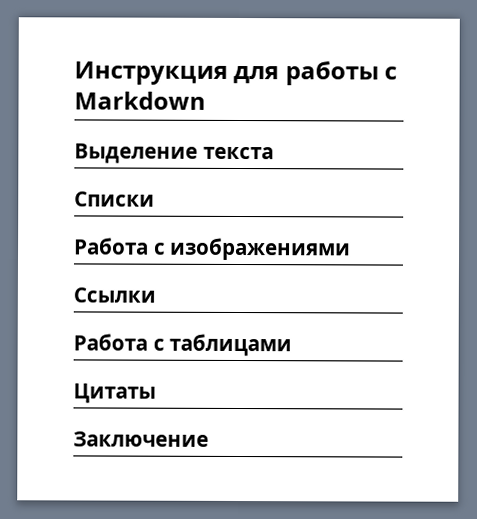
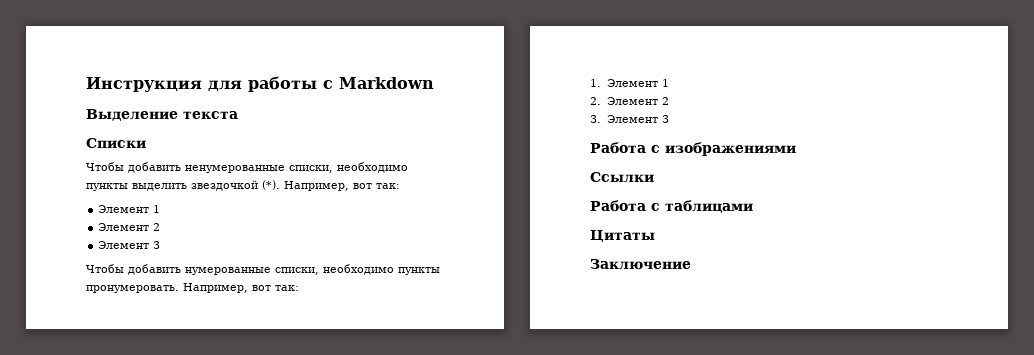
(155, 199) none -> [86,162,408,173] [86,180,400,191] [98,205,161,213] [98,223,161,231] [98,241,161,249] [86,264,440,275] [86,283,299,293] [590,79,669,87] [590,97,669,105] [590,115,669,123] // Чтобы добавить ненумерованные списки, необходимо пункты выделить звездочкой (*). Например, вот так: // Элемент 1 // Элемент 2 // Элемент 3 // Чтобы добавить нумерованные списки, необходимо пункты пронумеровать. Например, вот так: // 1. Элемент 1 // 2. Элемент 2 // 3. Элемент 3

